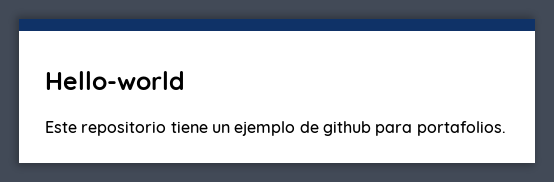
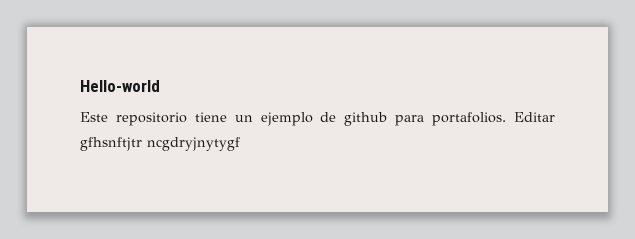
(506, 128) none -> [514,112,556,122] [80,137,240,151] Editar gfhsnftjtr ncgdryjnytygf

